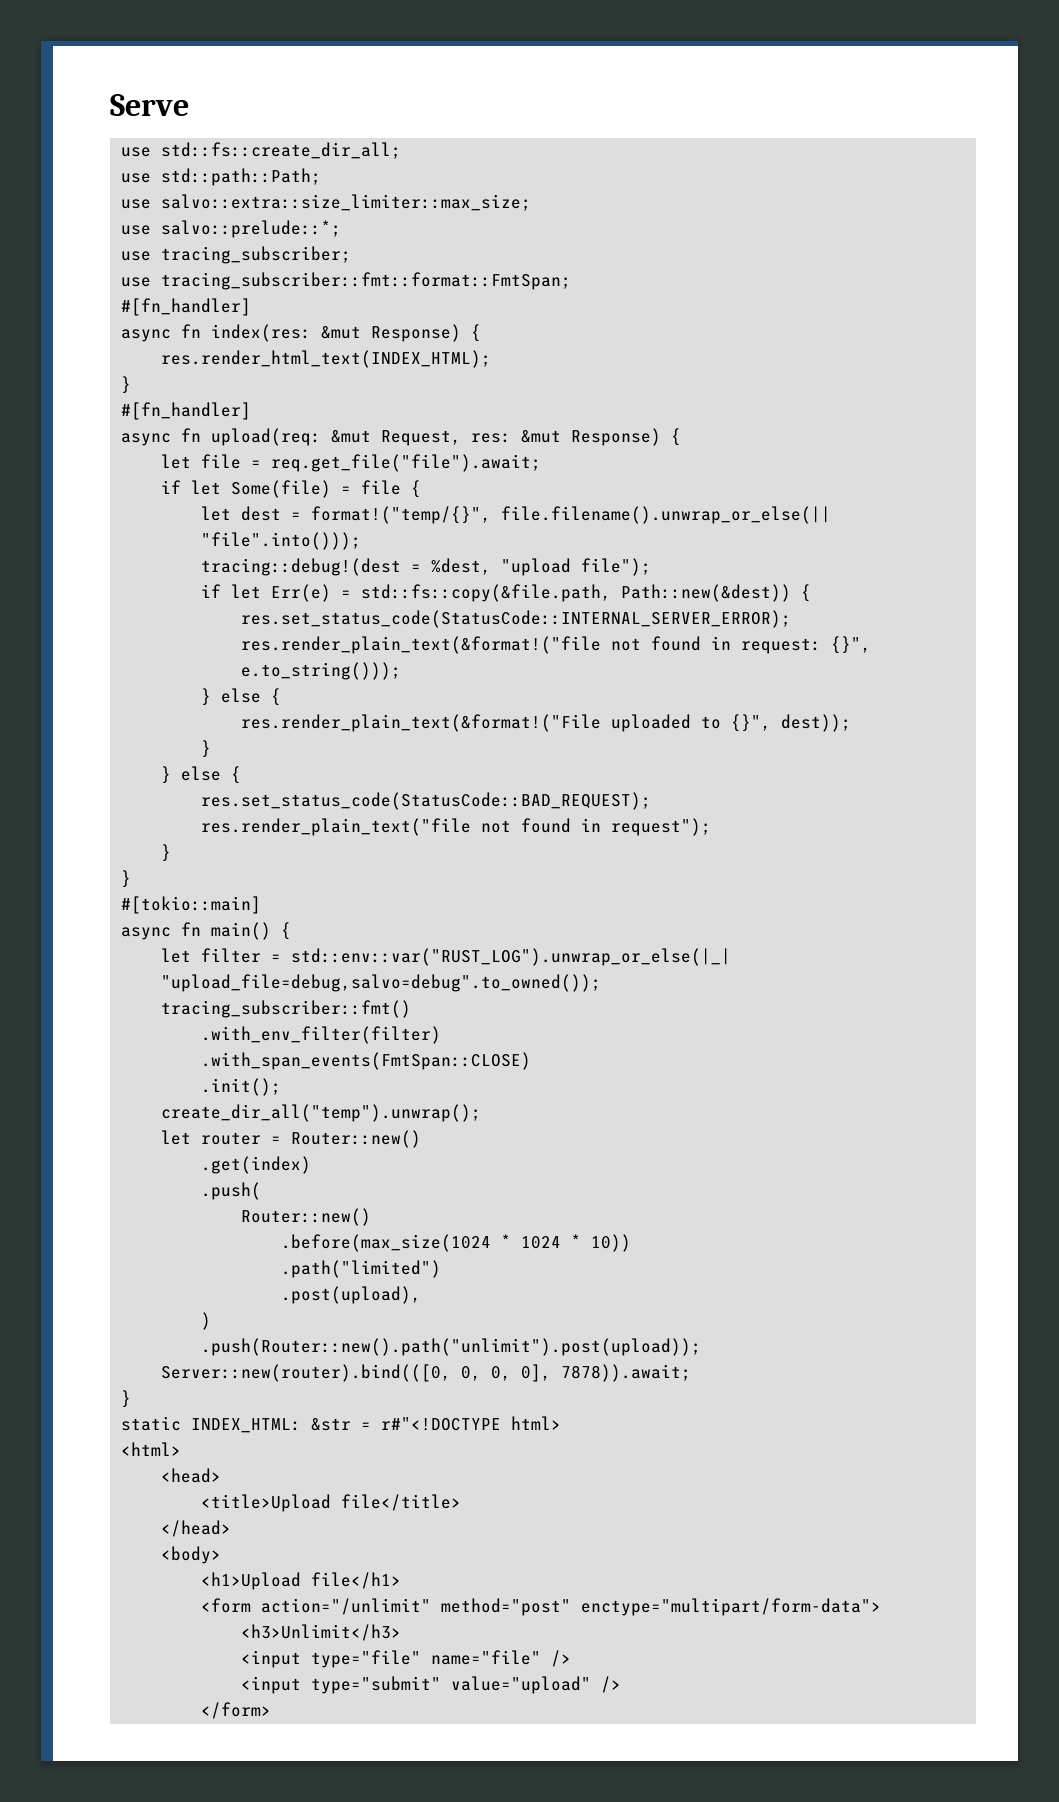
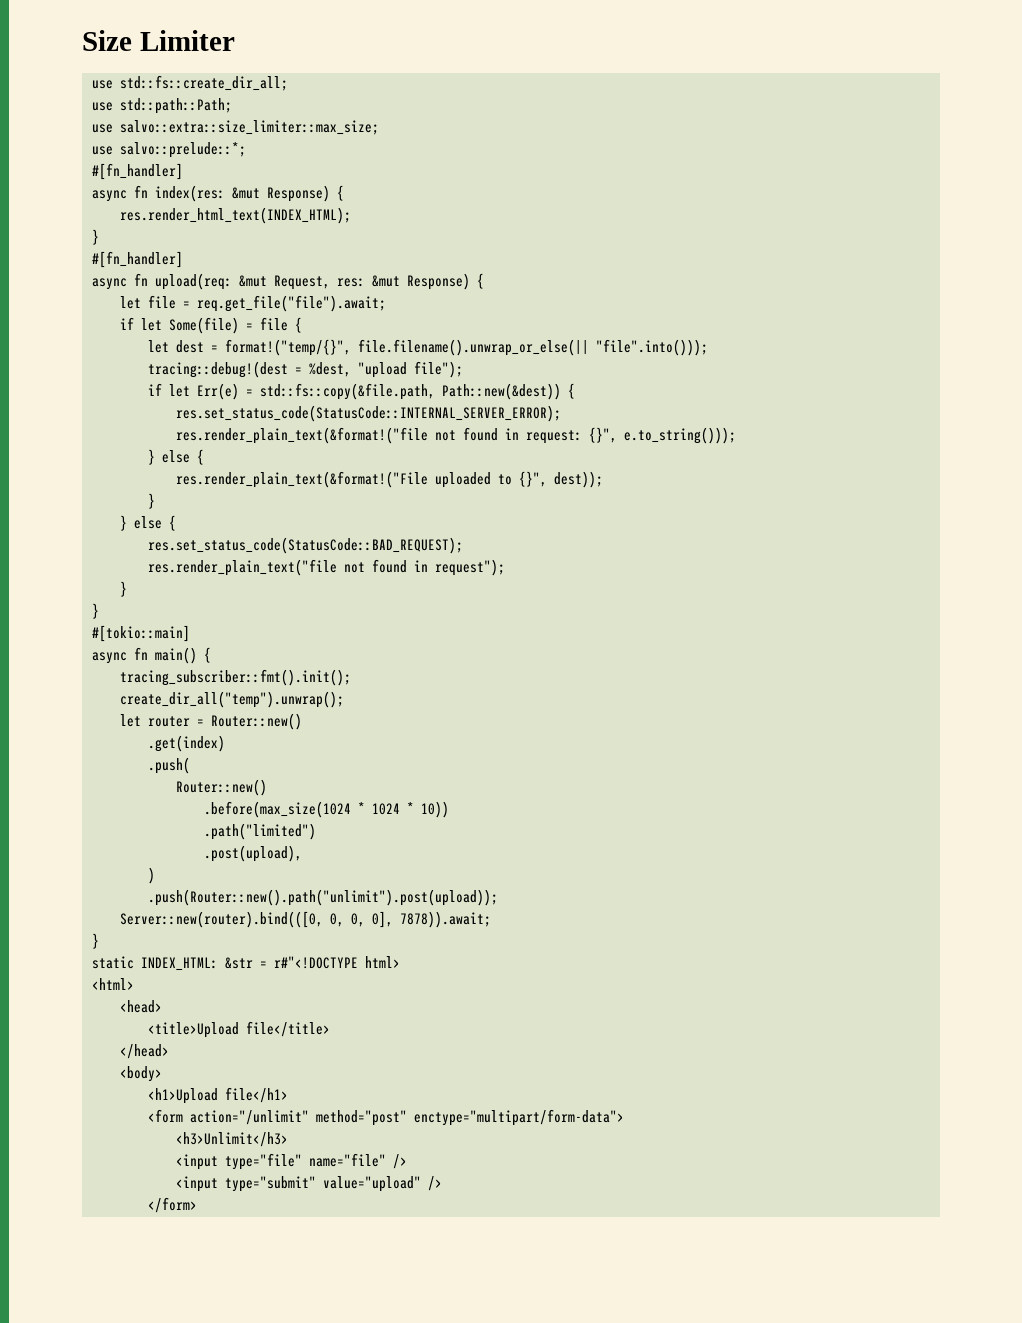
[110,94,189,116] Serve -> [82,30,235,51] Size Limiter
[120,246,351,264] [120,272,571,290] // use tracing_subscriber; // use tracing_subscriber::fmt::format::FmtSpan; -> (246, 150) none
[160,948,731,966] [160,974,601,992] [160,1000,411,1018] [200,1026,441,1044] [200,1052,531,1070] [200,1078,281,1096] let filter = std::env::var("RUST_LOG").unwrap_or_else(|_| "upload_file=debug,salvo=debug".to_owned()); // tracing_subscriber::fmt() // .with_env_filter(filter) // .with_span_events(FmtSpan::CLOSE) // .init(); -> [119,669,351,686] tracing_subscriber::fmt().init();

